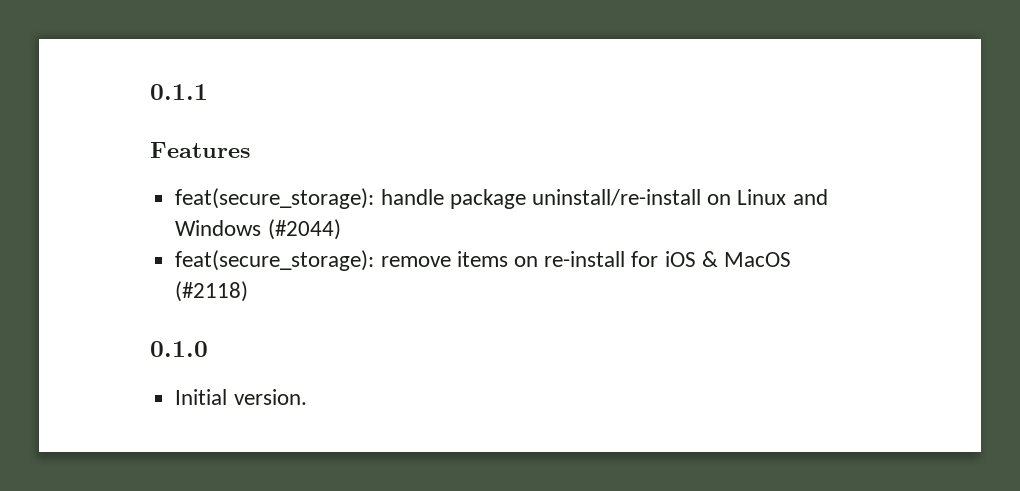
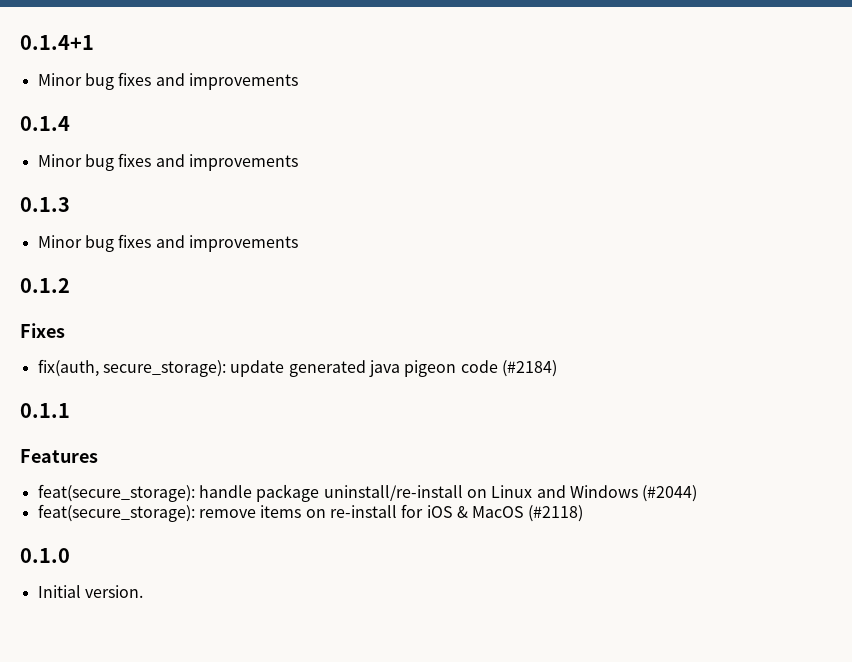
(150, 92) none -> [20,35,94,50] [37,72,298,90] [20,116,70,131] [37,153,298,171] [20,197,70,212] [37,234,298,252] [20,278,70,293] [20,323,65,338] [37,359,557,377] 0.1.4+1 // Minor bug fixes and improvements // 0.1.4 // Minor bug fixes and improvements // 0.1.3 // Minor bug fixes and improvements // 0.1.2 // Fixes // fix(auth, secure_storage): update generated java pigeon code (#2184) //

